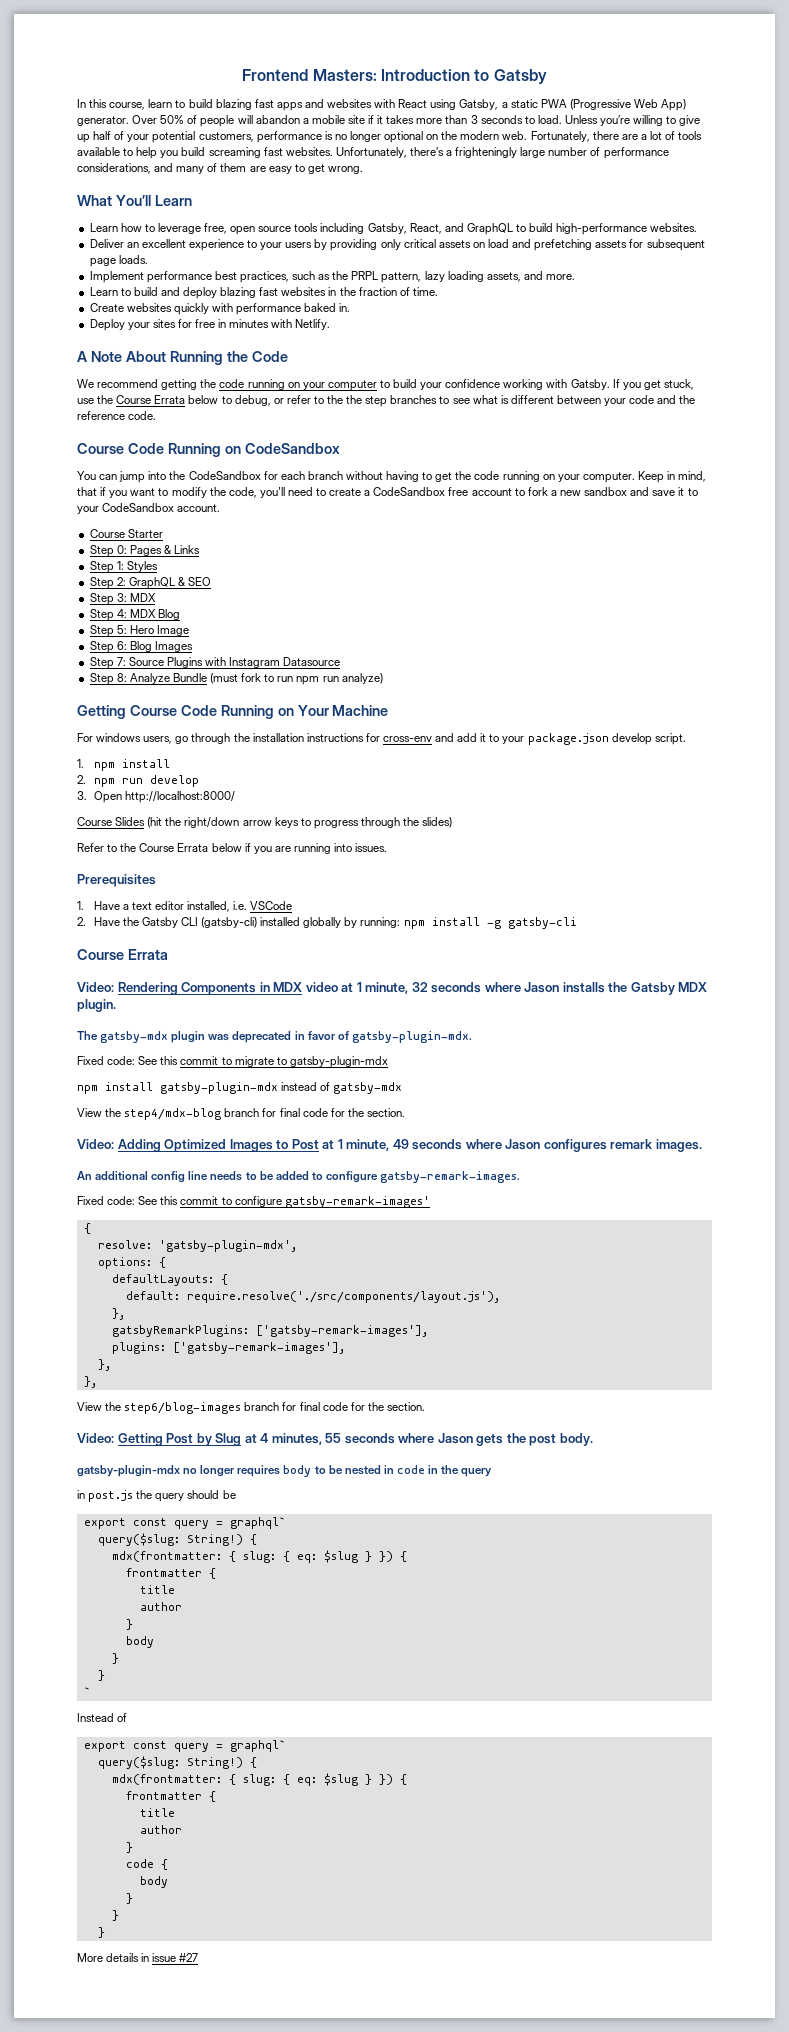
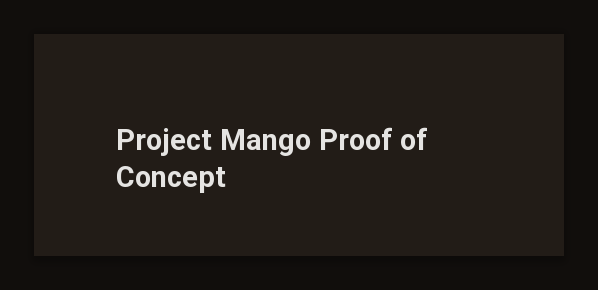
[242,69,547,84] [77,99,687,111] [77,115,701,127] [77,131,703,143] [77,147,669,159] [77,163,363,174] [77,195,192,206] [89,223,698,235] [89,239,705,251] [89,255,148,267] [89,271,576,283] [89,287,438,299] [89,303,351,315] [89,319,331,331] [77,351,288,365] [77,379,694,391] [77,395,696,407] [77,411,157,420] [77,443,340,457] [77,471,707,483] [77,487,698,498] [77,503,221,514] [89,529,163,538] [89,545,201,557] [89,561,158,573] [89,577,212,589] [89,593,156,605] [89,609,180,621] [89,625,189,637] [89,641,193,653] [89,657,341,669] [89,673,383,685] [77,705,389,719] [77,733,686,745] [77,759,170,771] [77,775,199,787] [77,791,235,803] [77,817,453,829] [77,843,388,854] [77,874,156,887] [77,901,293,912] [77,917,577,929] [77,949,168,960] [77,982,708,995] [77,999,116,1012] [77,1031,472,1043] [77,1056,388,1068] [77,1082,403,1094] [77,1108,405,1120] [77,1139,702,1152] [77,1171,521,1183] [77,1196,430,1208] [83,1223,91,1234] [97,1240,297,1252] [97,1257,166,1269] [111,1274,228,1286] [125,1291,500,1303] [111,1308,125,1320] [111,1325,428,1337] [111,1342,345,1354] [97,1359,111,1371] [83,1376,97,1388] [77,1402,425,1414] [77,1433,593,1446] [77,1465,493,1477] [77,1490,236,1502] [83,1517,286,1529] [97,1533,257,1546] [111,1550,407,1563] [125,1568,216,1579] [139,1585,175,1594] [139,1602,182,1611] [125,1619,133,1630] [125,1636,154,1648] [111,1653,119,1664] [97,1670,105,1681] [83,1687,91,1696] [77,1713,128,1722] [83,1740,286,1752] [97,1756,257,1769] [111,1773,407,1786] [125,1791,216,1802] [139,1808,175,1817] [139,1825,182,1834] [125,1842,133,1853] [125,1859,168,1870] [139,1876,168,1888] [125,1893,133,1904] [111,1910,119,1921] [97,1927,105,1938] [77,1953,199,1962] Frontend Masters: Introduction to Gatsby // In this course, learn to build blazing fast apps and websites with React using Gatsby, a static PWA (Progressive Web App) generator. Over 50% of people will abandon a mobile site if it takes more than 3 seconds to load. Unless you’re willing to give up half of your potential customers, performance is no longer optional on the modern web. Fortunately, there are a lot of tools available to help you build screaming fast websites. Unfortunately, there’s a frighteningly large number of performance considerations, and many of them are easy to get wrong. // What You’ll Learn // Learn how to leverage free, open source tools including Gatsby, React, and GraphQL to build high-performance websites. // Deliver an excellent experience to your users by providing only critical assets on load and prefetching assets for subsequent page loads. // Implement performance best practices, such as the PRPL pattern, lazy loading assets, and more. // Learn to build and deploy blazing fast websites in the fraction of time. // Create websites quickly with performance baked in. // Deploy your sites for free in minutes with Netlify. // A Note About Running the Code // We recommend getting the code running on your computer to build your confidence working with Gatsby. If you get stuck, use the Course Errata below to debug, or refer to the the step branches to see what is different between your code and the reference code. // Course Code Running on CodeSandbox // You can jump into the CodeSandbox for each branch without having to get the code running on your computer. Keep in mind, that if you want to modify the code, you'll need to create a CodeSandbox free account to fork a new sandbox and save it to your CodeSandbox account. // Course Starter // Step 0: Pages & Links // Step 1: Styles // Step 2: GraphQL & SEO // Step 3: MDX // Step 4: MDX Blog // Step 5: Hero Image // Step 6: Blog Images // Step 7: Source Plugins with Instagram Datasource // Step 8: Analyze Bundle (must fork to run npm run analyze) // Getting Course Code Running on Your Machine // For windows users, go through the installation instructions for cross-env and add it to your package.json develop script. // 1. npm install // 2. npm run develop // 3. Open http://localhost:8000/ // Course Slides (hit the right/down arrow keys to progress through the slides) // Refer to the Course Errata below if you are running into issues. // Prerequisites // 1. Have a text editor installed, i.e. VSCode // 2. Have the Gatsby CLI (gatsby-cli) installed globally by running: npm install -g gatsby-cli // Course Errata // Video: Rendering Components in MDX video at 1 minute, 32 seconds where Jason installs the Gatsby MDX plugin. // The gatsby-mdx plugin was deprecated in favor of gatsby-plugin-mdx. // Fixed code: See this commit to migrate to gatsby-plugin-mdx // npm install gatsby-plugin-mdx instead of gatsby-mdx // View the step4/mdx-blog branch for final code for the section. // Video: Adding Optimized Images to Post at 1 minute, 49 seconds where Jason configures remark images. // An additional config line needs to be added to configure gatsby-remark-images. // Fixed code: See this commit to configure gatsby-remark-images' // { // resolve: 'gatsby-plugin-mdx', // options: { // defaultLayouts: { // default: require.resolve('./src/components/layout.js'), // }, // gatsbyRemarkPlugins: ['gatsby-remark-images'], // plugins: ['gatsby-remark-images'], // }, // }, // View the step6/blog-images branch for final code for the section. // Video: Getting Post by Slug at 4 minutes, 55 seconds where Jason gets the post body. // gatsby-plugin-mdx no longer requires body to be nested in code in the query // in post.js the query should be // export const query = graphql` // query($slug: String!) { // mdx(frontmatter: { slug: { eq: $slug } }) { // frontmatter { // title // author // } // body // } // } // ` // Instead of // export const query = graphql` // query($slug: String!) { // mdx(frontmatter: { slug: { eq: $slug } }) { // frontmatter { // title // author // } // code { // body // } // } // } // More details in issue #27 -> [116,127,429,156] [116,166,226,193] Project Mango Proof of Concept

